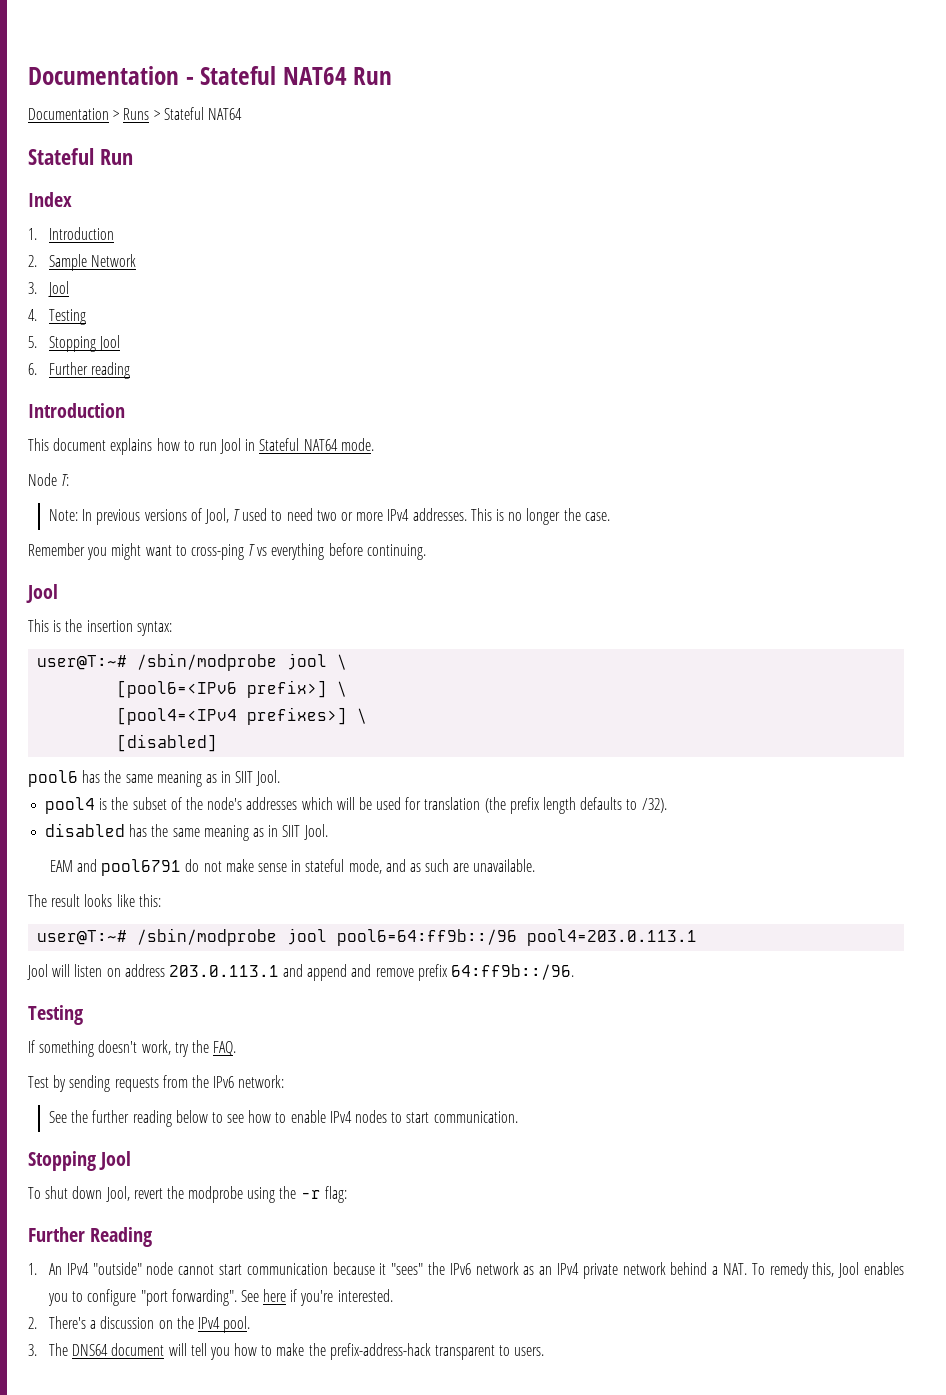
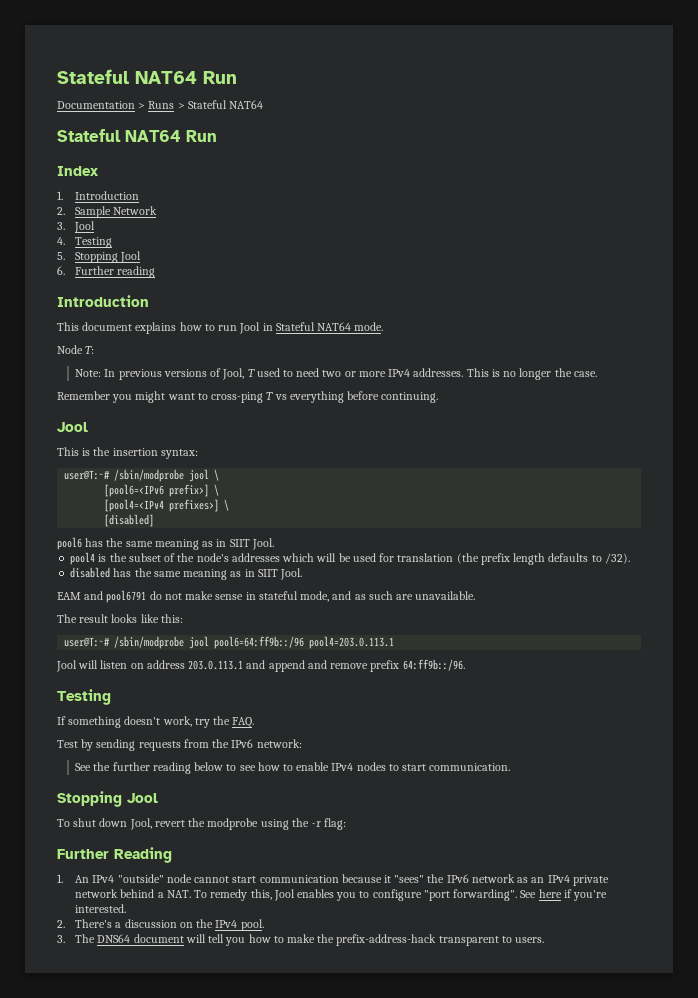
[28,66,194,85] Documentation - -> (57, 76) none
(94, 156) none -> [125,130,181,142] NAT64

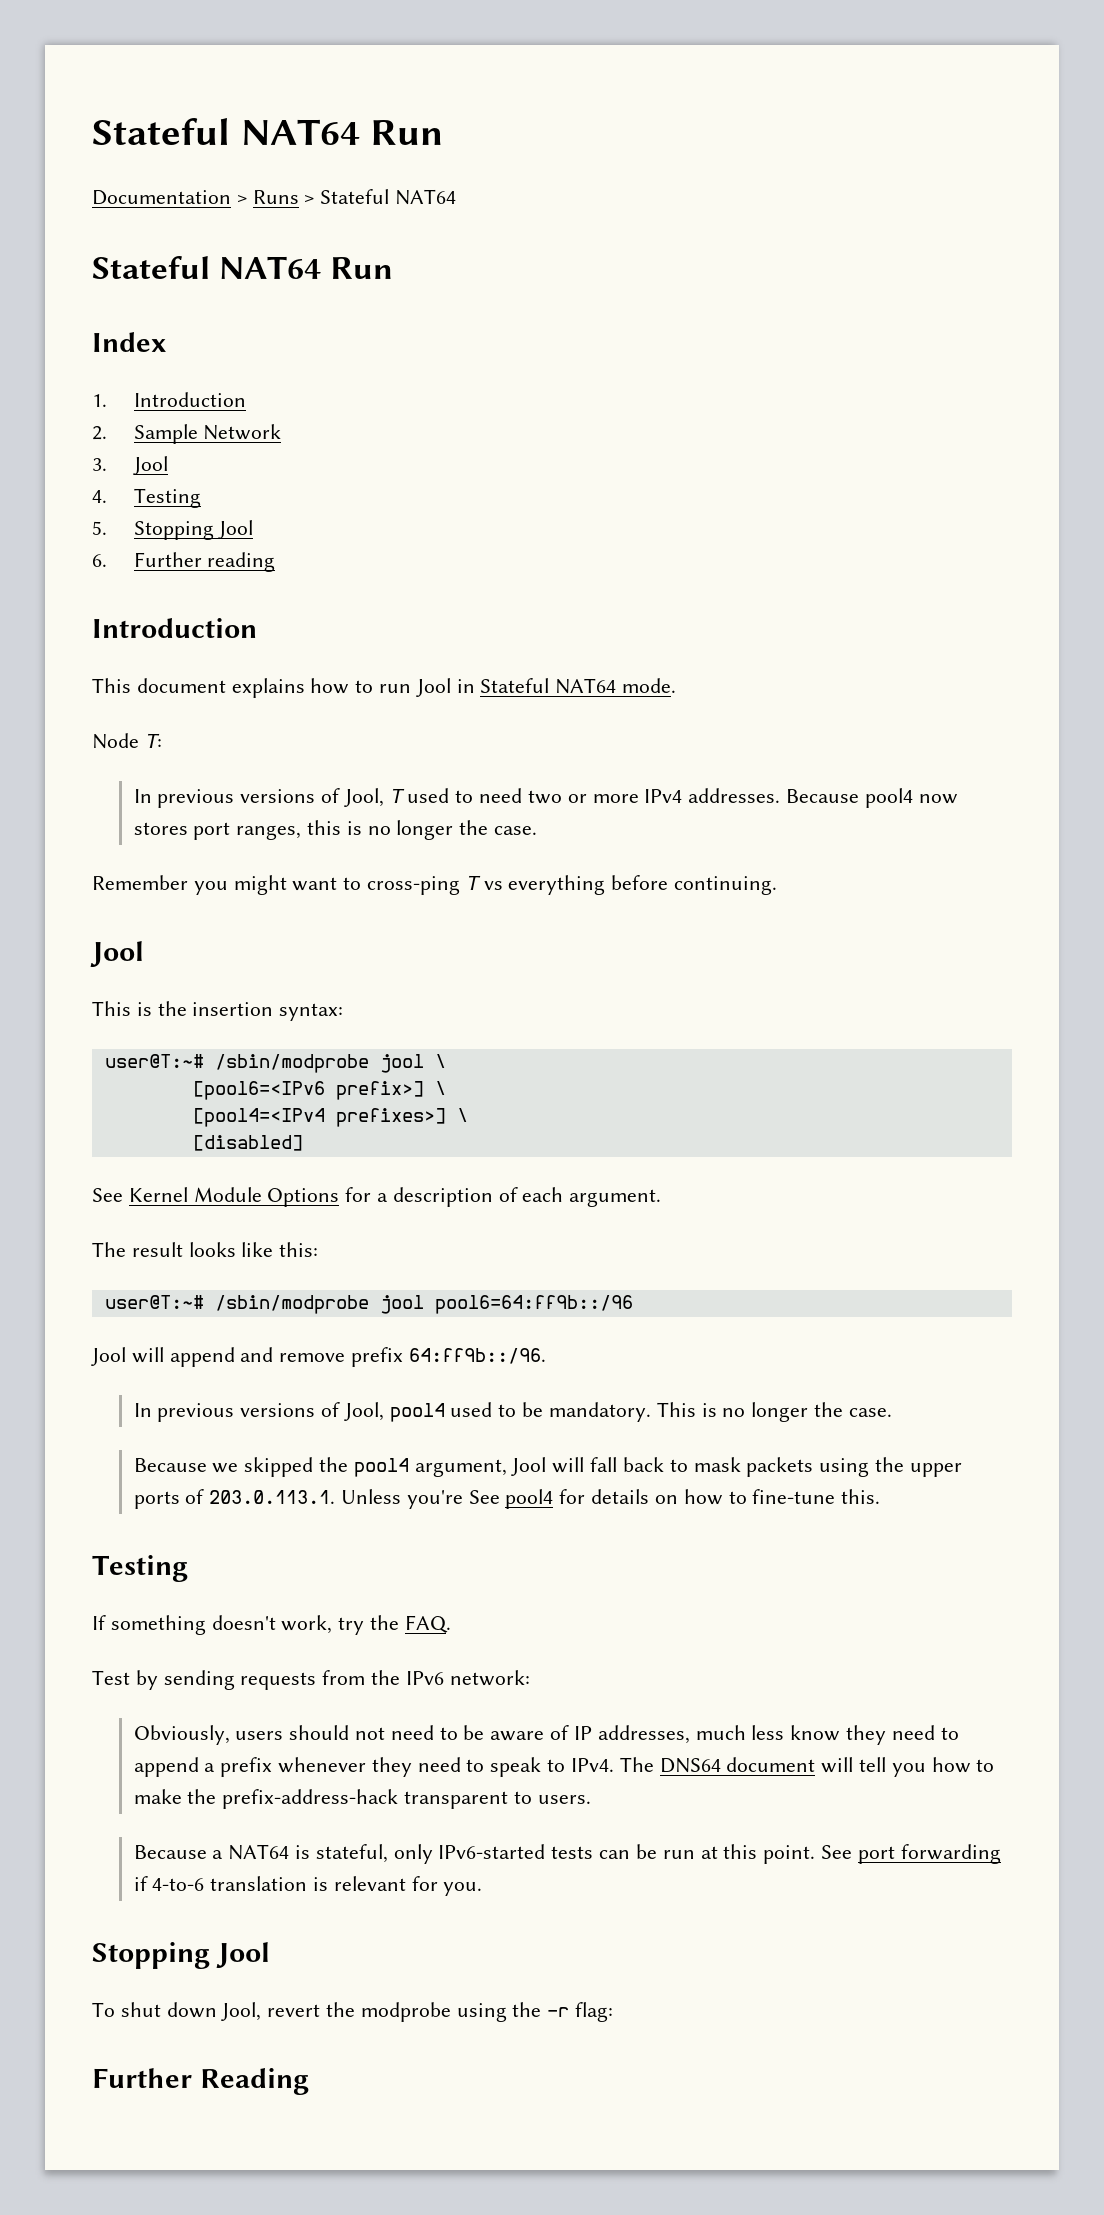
[75,369,102,377] Note: -> (162, 740) none
[466,368,489,377] This -> [785,788,958,808] [133,820,342,840] Because pool4 now stores port ranges, this
[57,537,274,550] [70,552,630,565] [70,567,303,580] [57,590,476,603] pool6 has the same meaning as in SIIT Jool. // pool4 is the subset of the node's addresses which will be used for translation (the prefix length defaults to /32). // disabled has the same meaning as in SIIT Jool. // EAM and pool6791 do not make sense in stateful mode, and as such are unavailable. -> [92,1187,662,1207] See Kernel Module Options for a description of each argument.
[309,636,395,649] [56,660,266,672] pool4=203.0.113.1 // Jool will listen on address 203.0.113.1 and -> [91,1347,164,1366] // Jool will
(465, 665) none -> [133,1402,892,1422] [133,1457,962,1477] [133,1489,881,1509] // In previous versions of Jool, pool4 used to be mandatory. This is no longer the case. // Because we skipped the pool4 argument, Jool will fall back to mask packets using the upper ports of 203.0.113.1. Unless you're See pool4 for details on how to fine-tune this.
[75,762,511,774] See the further reading below to see how to enable IPv4 nodes to start communication. -> [133,1725,959,1745] [133,1757,995,1777] [133,1789,591,1809] [133,1844,1001,1864] [133,1876,483,1896] Obviously, users should not need to be aware of IP addresses, much less know they need to append a prefix whenever they need to speak to IPv4. The DNS64 document will tell you how to make the prefix-address-hack transparent to users. // Because a NAT64 is stateful, only IPv6-started tests can be run at this point. See port forwarding if 4-to-6 translation is relevant for you.
[57,874,609,886] [75,889,608,901] [75,904,127,913] [57,919,264,931] [57,934,545,946] // 1. An IPv4 "outside" node cannot start communication because it "sees" the IPv6 network as an IPv4 private network behind a NAT. To remedy this, Jool enables you to configure "port forwarding". See here if you're interested. // 2. There's a discussion on the IPv4 pool. // 3. The DNS64 document will tell you how to make the prefix-address-hack transparent to users. -> (309, 2081) none

